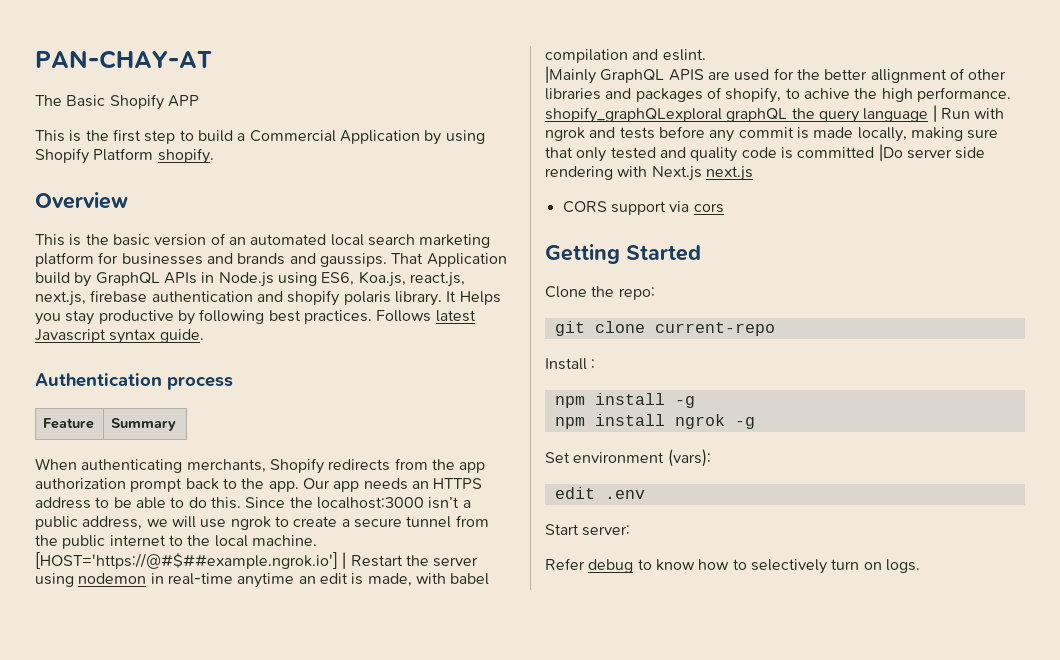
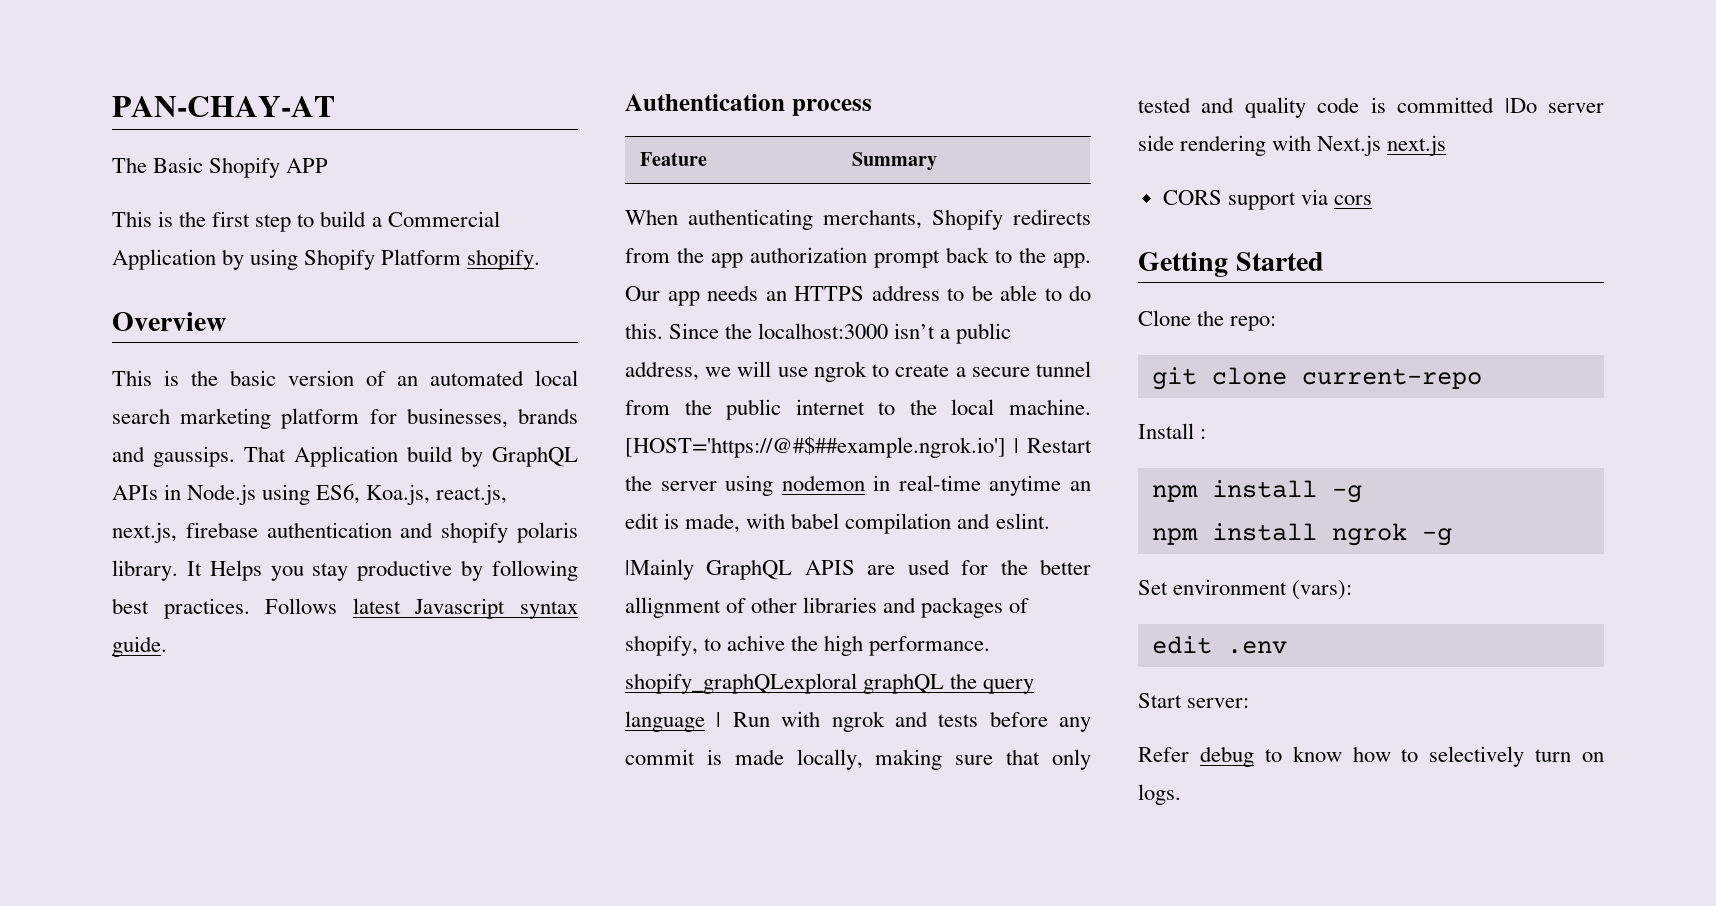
[121,253,233,265] businesses and -> [406,408,508,428] businesses,

